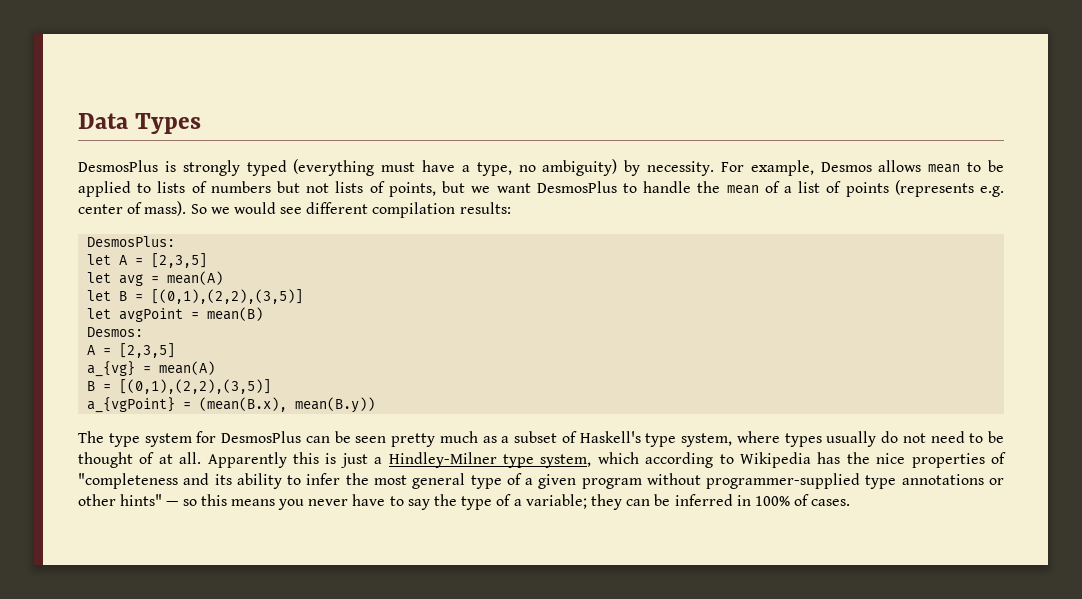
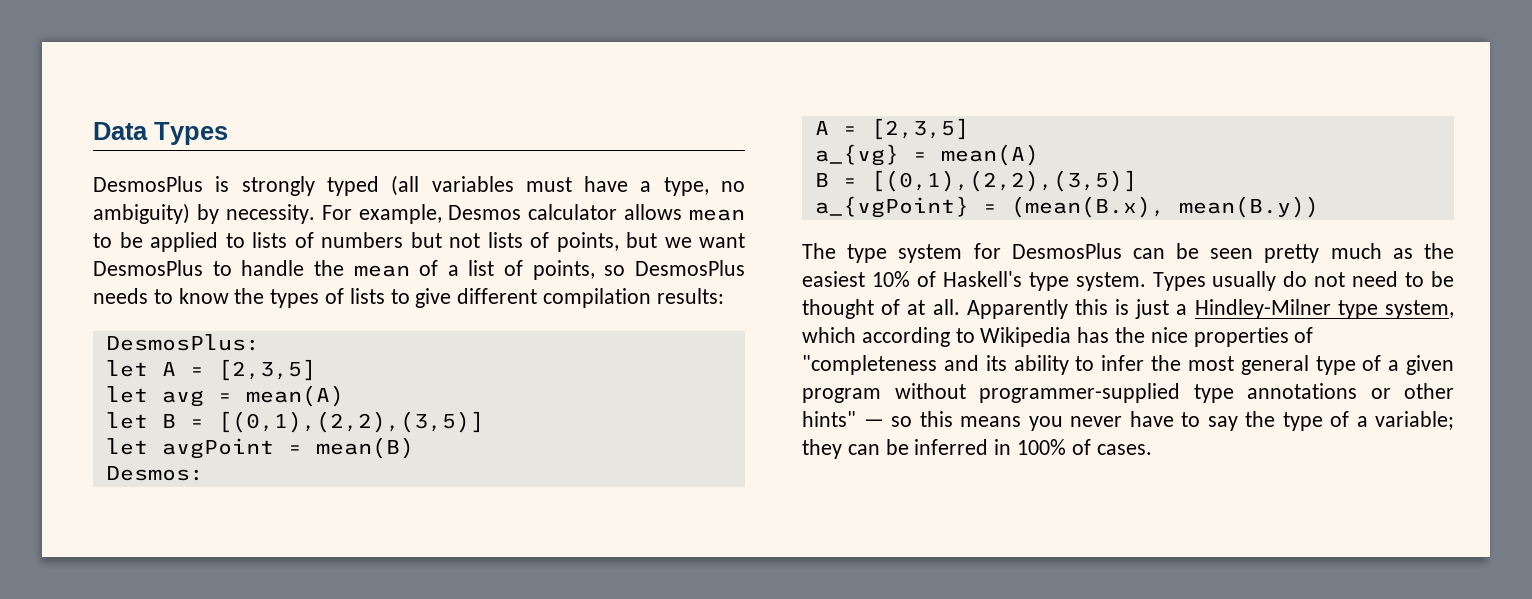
[293,159,375,176] (everything -> [391,175,514,196] (all variables
(872, 167) none -> [528,204,618,220] calculator
[845,180,1005,197] [78,201,303,216] points (represents e.g. center of mass). So we would see -> [532,260,745,280] [93,288,452,308] points, so DesmosPlus needs to know the types of lists to give
[501,431,822,447] a subset of Haskell's type system, where types -> [1424,243,1454,259] [802,271,1206,291] the easiest 10% of Haskell's type system. Types

